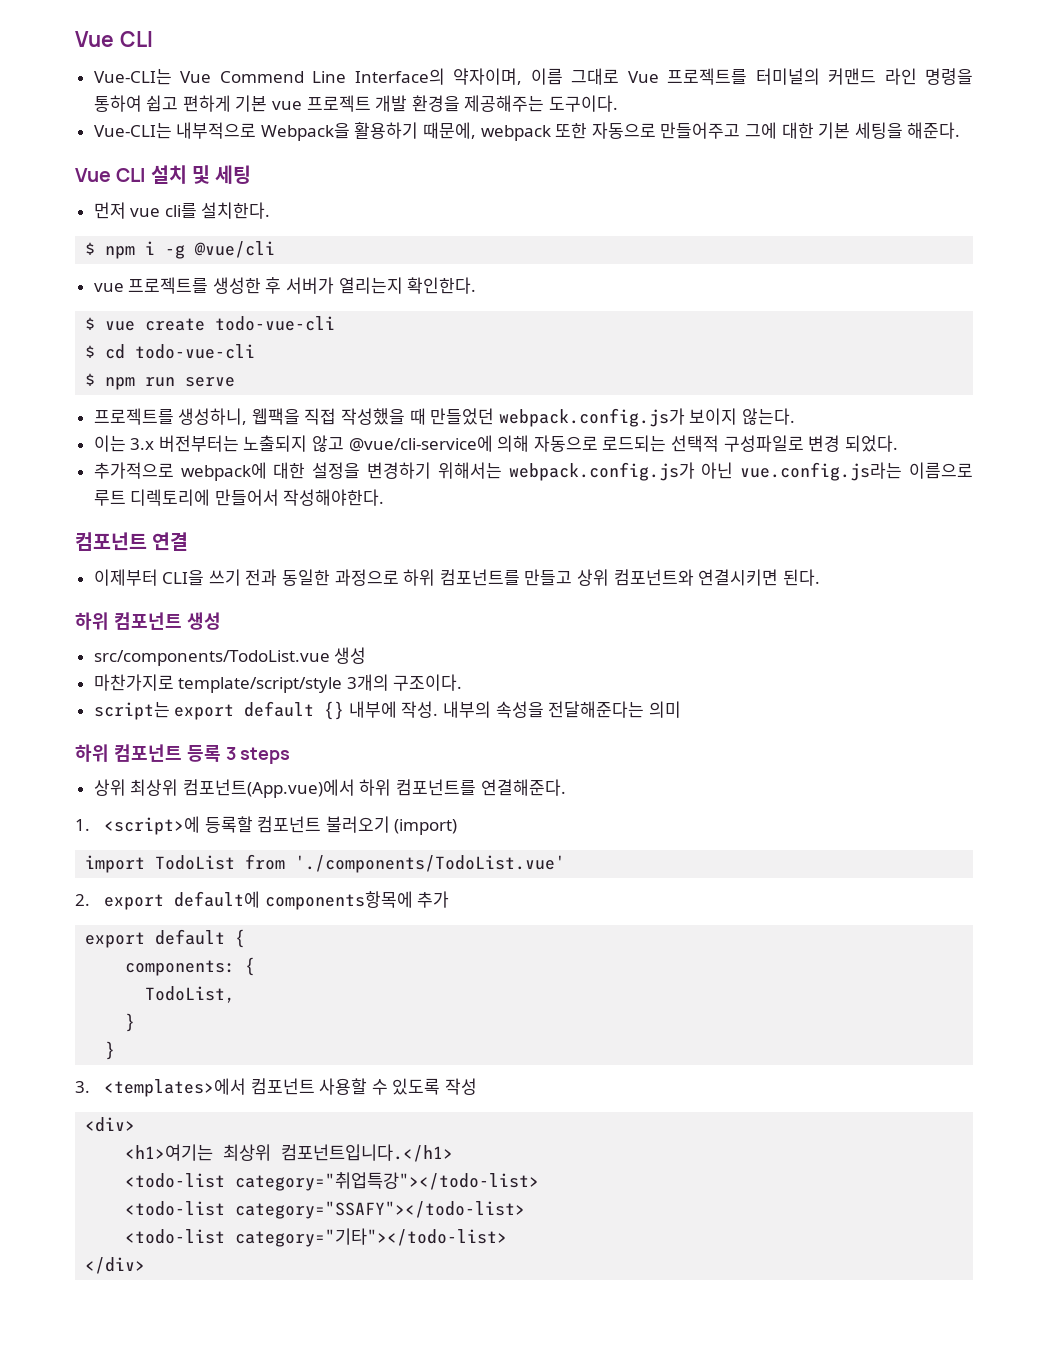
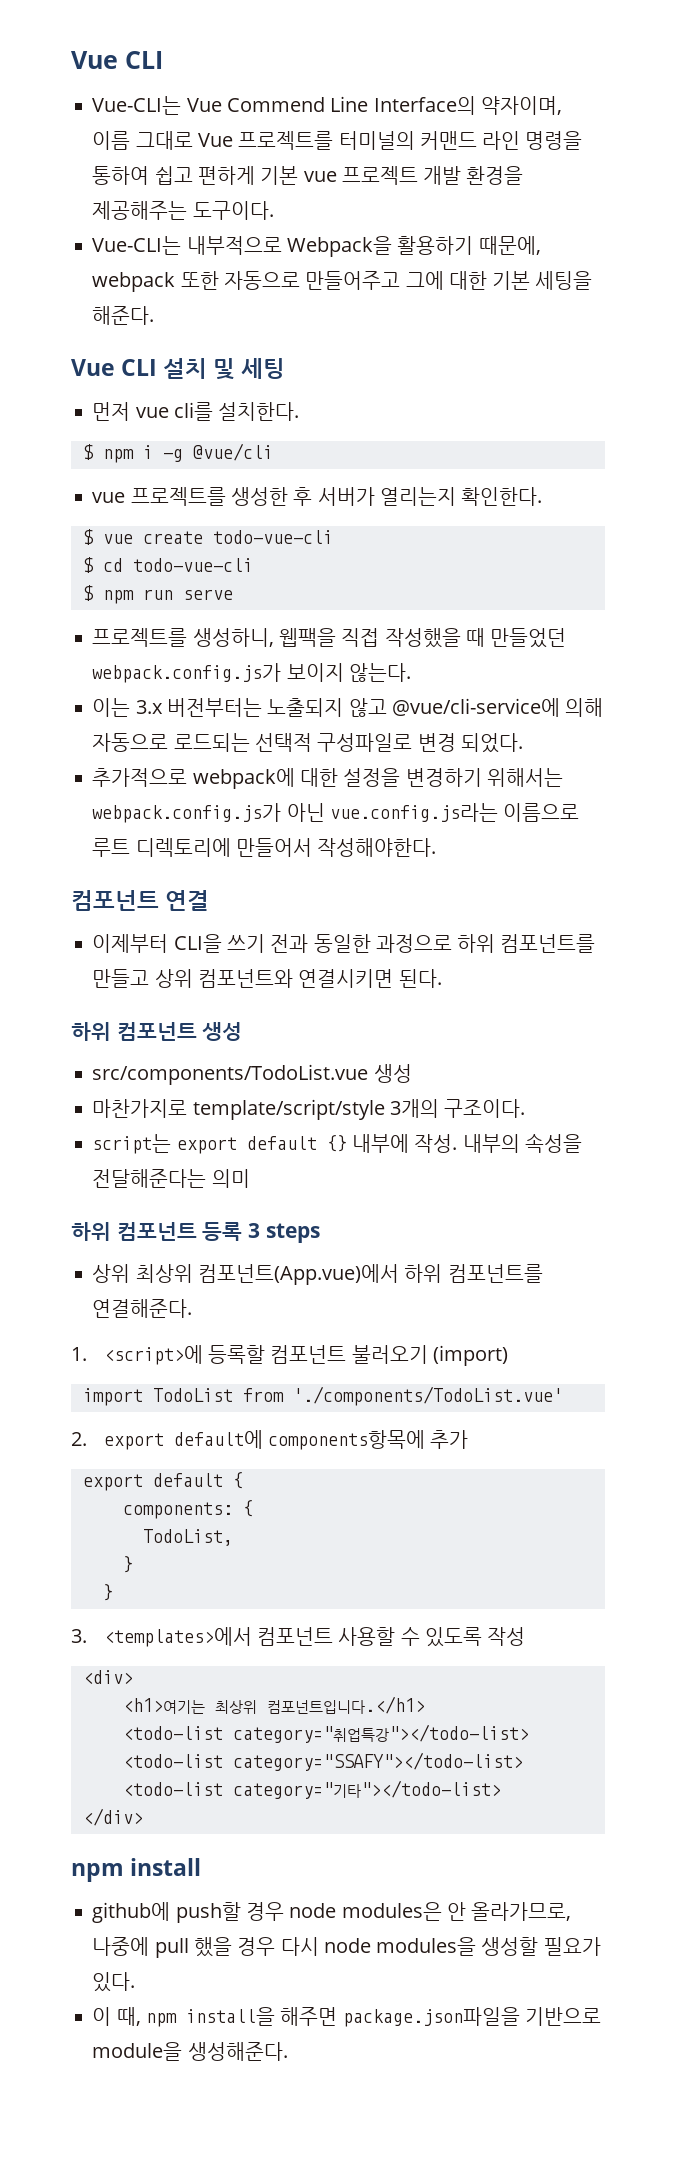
(146, 1265) none -> [71,1858,202,1882] [92,1902,572,1923] [92,1937,601,1958] [92,1972,136,1992] [92,2007,601,2027] [92,2042,288,2061] // npm install // github에 push할 경우 node modules은 안 올라가므로, 나중에 pull 했을 경우 다시 node modules을 생성할 필요가 있다. // 이 때, npm install을 해주면 package.json파일을 기반으로 module을 생성해준다.

